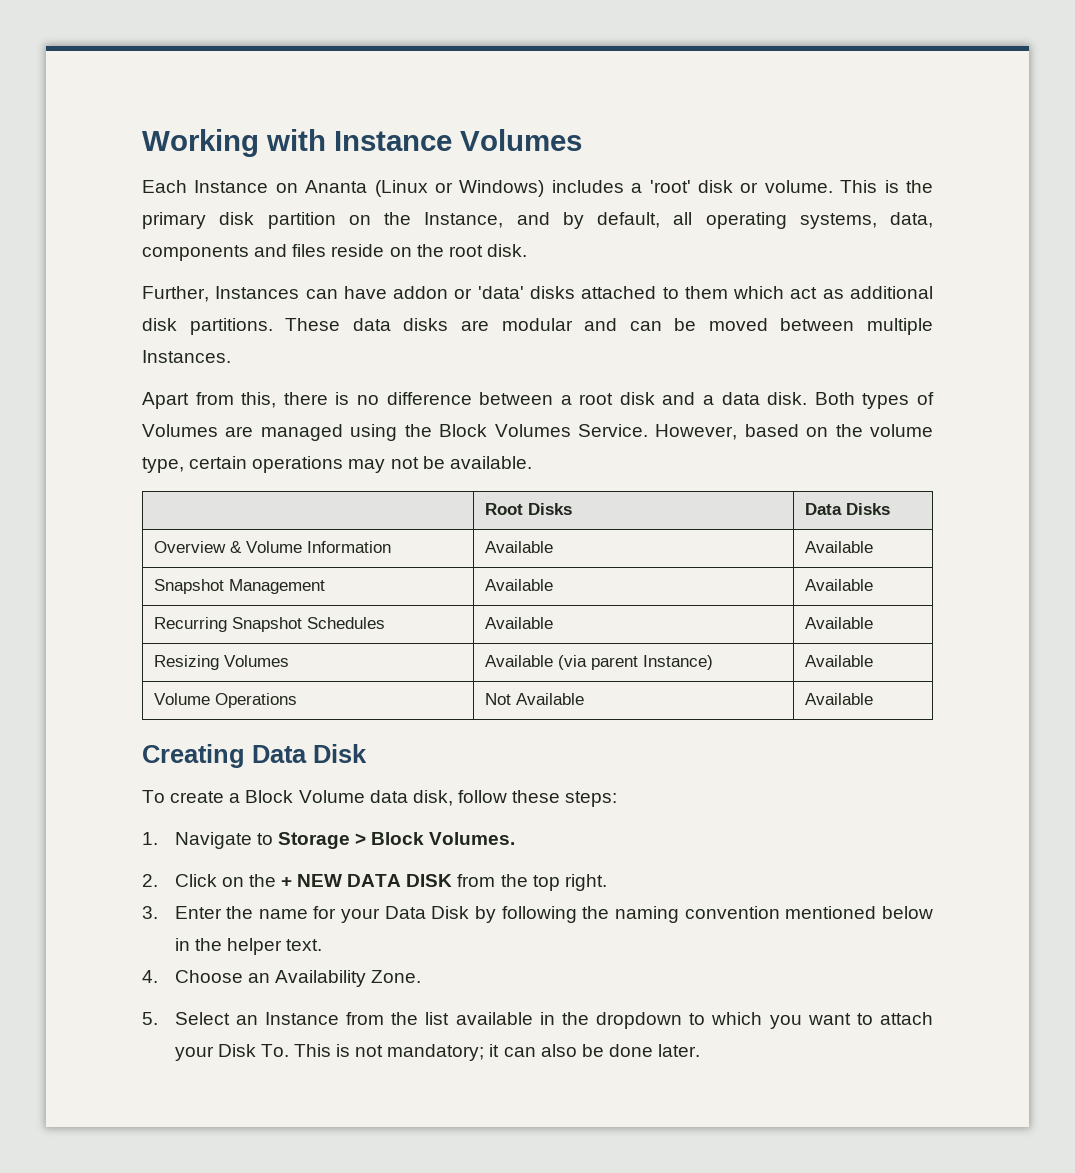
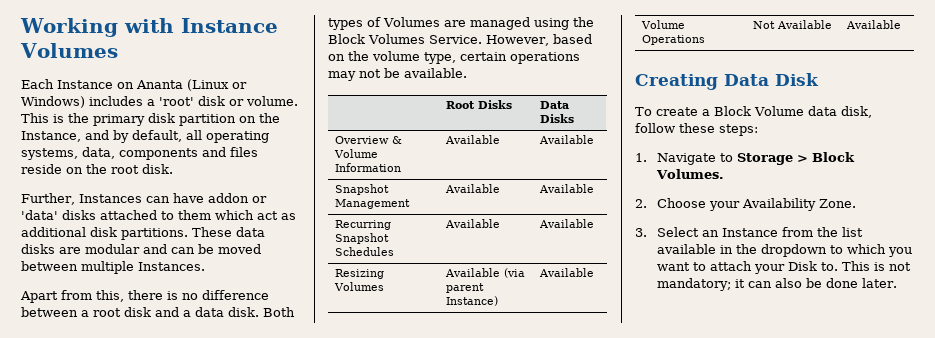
[174,874,607,891] [142,906,933,923] [174,938,322,955] [142,970,270,983] Click on the + NEW DATA DISK from the top right. // 3. Enter the name for your Data Disk by following the naming convention mentioned below in the helper text. // 4. Choose an -> [656,198,740,211] Choose your
[142,1012,158,1025] 5. -> [635,228,647,237] 3.
[260,1044,289,1057] To. -> [820,262,838,271] to.

